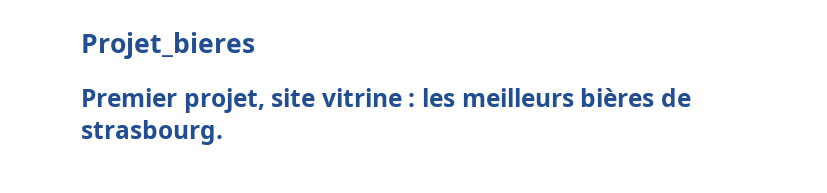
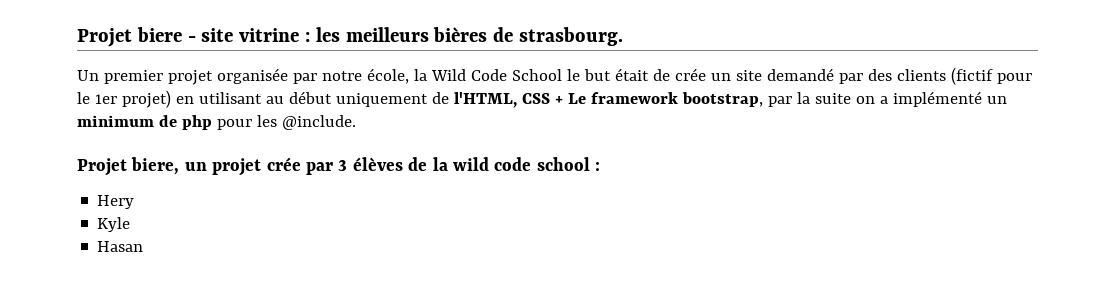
[81,32,255,59] [81,88,265,113] Projet_bieres // Premier projet, -> [77,27,196,47] Projet biere -
(223, 132) none -> [77,67,1032,85] [77,90,1007,108] [77,115,356,130] [77,157,601,176] [97,195,135,209] [97,217,131,232] [97,241,144,252] // Un premier projet organisée par notre école, la Wild Code School le but était de crée un site demandé par des clients (fictif pour le 1er projet) en utilisant au début uniquement de l'HTML, CSS + Le framework bootstrap, par la suite on a implémenté un minimum de php pour les @include. // Projet biere, un projet crée par 3 élèves de la wild code school : // Hery // Kyle // Hasan

